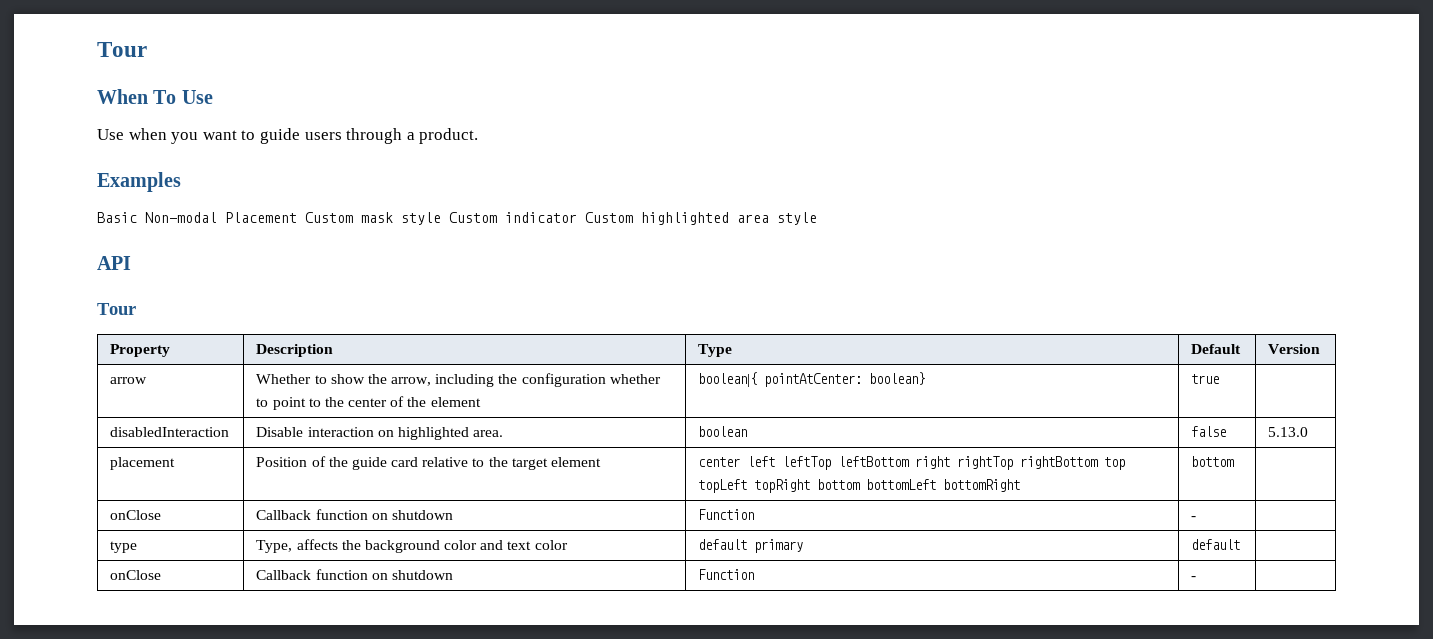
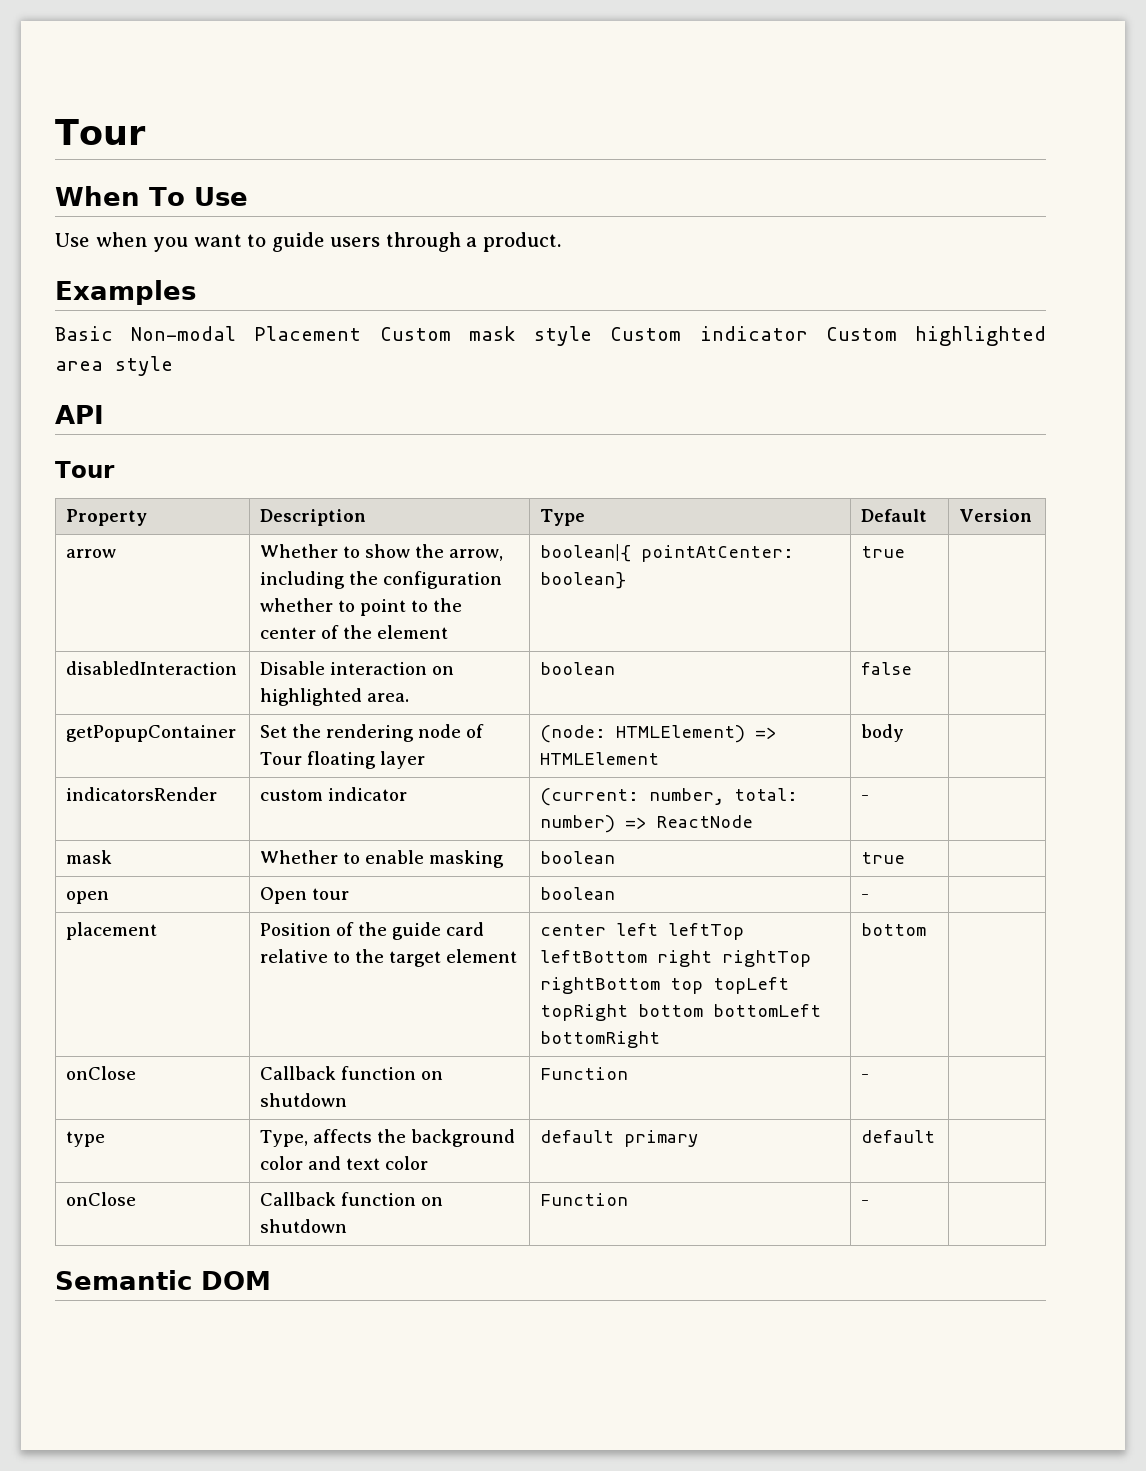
[1268,427,1309,437] 5.13.0 -> [66,725,237,742] [260,724,485,742] [260,751,426,769] [540,725,777,743] [540,752,660,765] [861,724,905,742] [66,787,218,801] [260,787,408,801] [540,788,799,806] [540,815,754,833] [861,795,870,801] [66,850,113,864] [260,850,505,868] [540,851,616,864] [861,852,906,864] [66,891,110,904] [260,887,350,904] [540,887,616,900] [861,894,870,900] // getPopupContainer | Set the rendering node of Tour floating layer | (node: HTMLElement) => HTMLElement | body | // indicatorsRender | custom indicator | (current: number, total: number) => ReactNode | - | // mask | Whether to enable masking | boolean | true | // open | Open tour | boolean | - |
(1197, 578) none -> [55,1270,271,1290] // Semantic DOM

